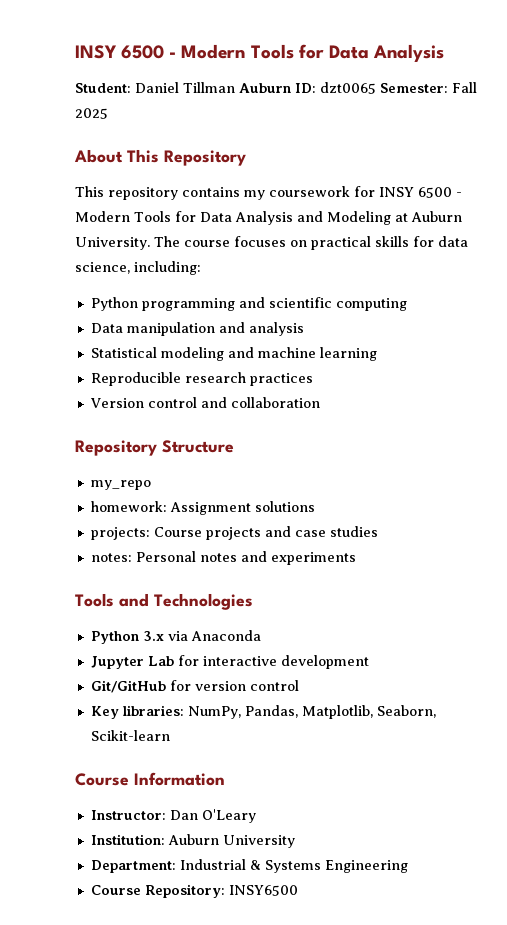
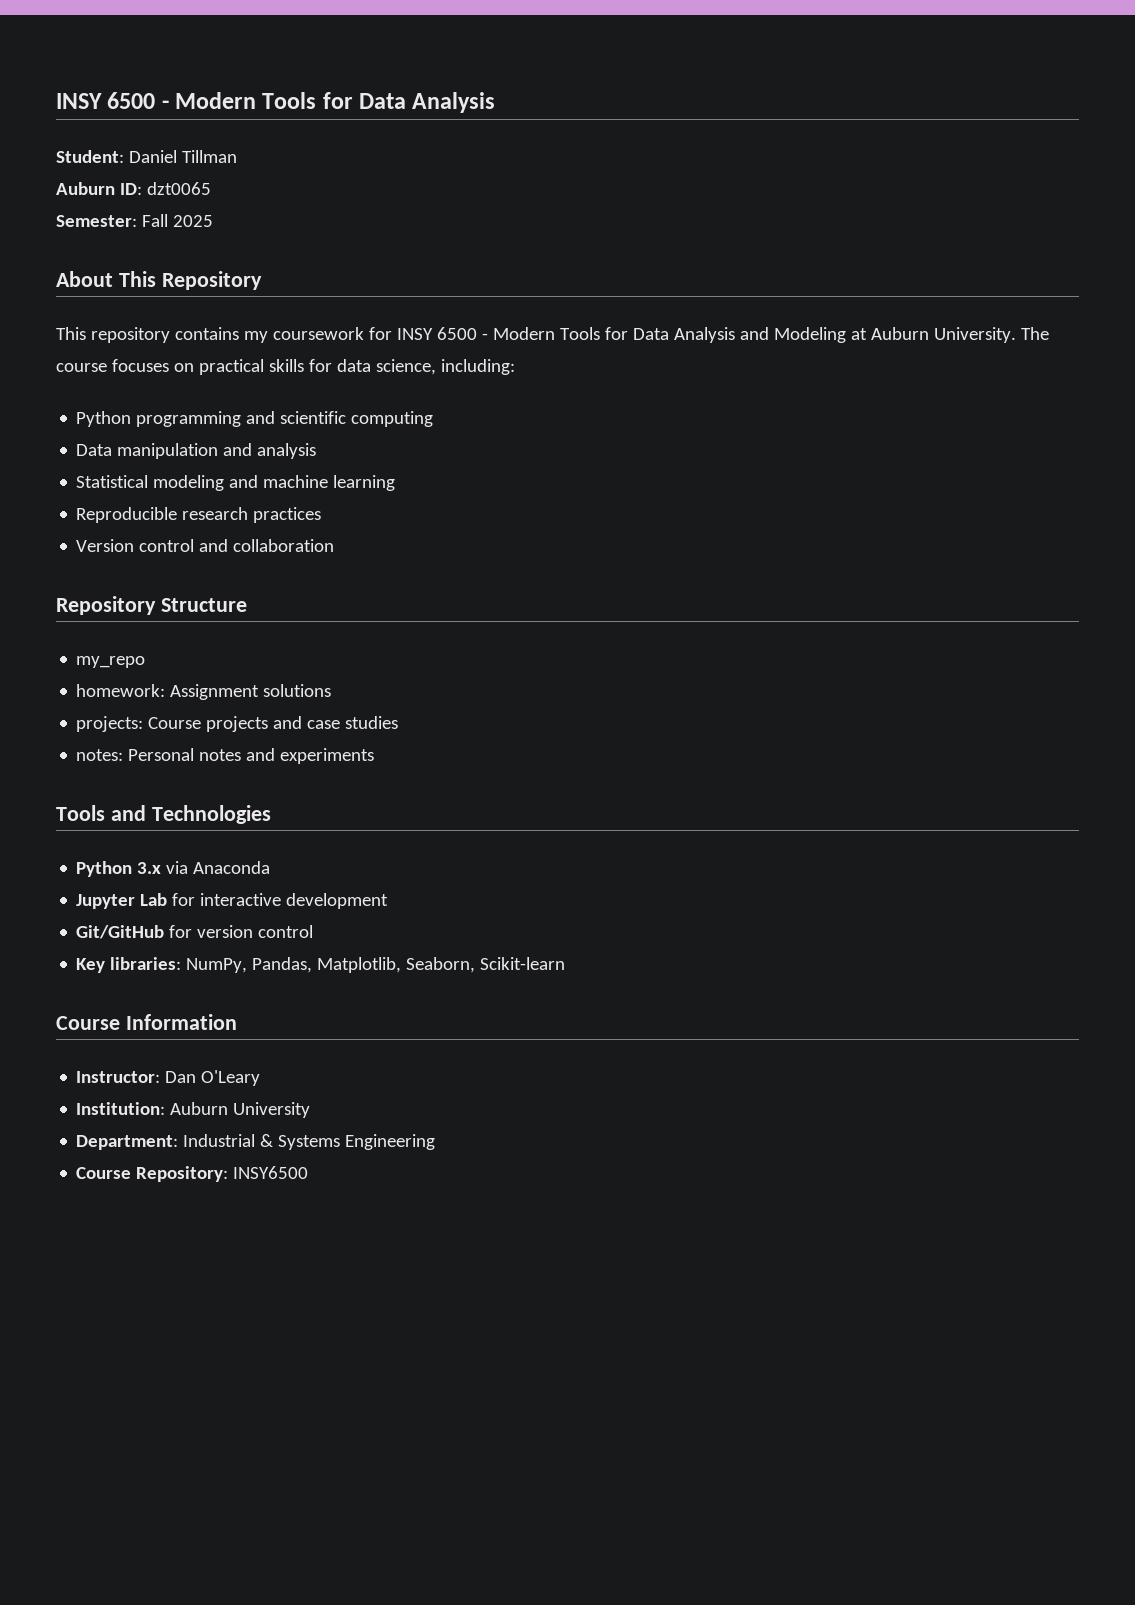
(235, 87) none -> (237, 156) //
(376, 88) none -> (211, 188) //

